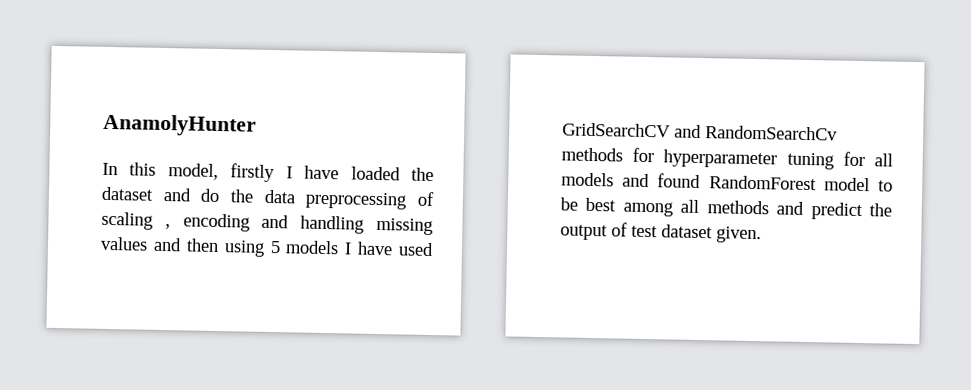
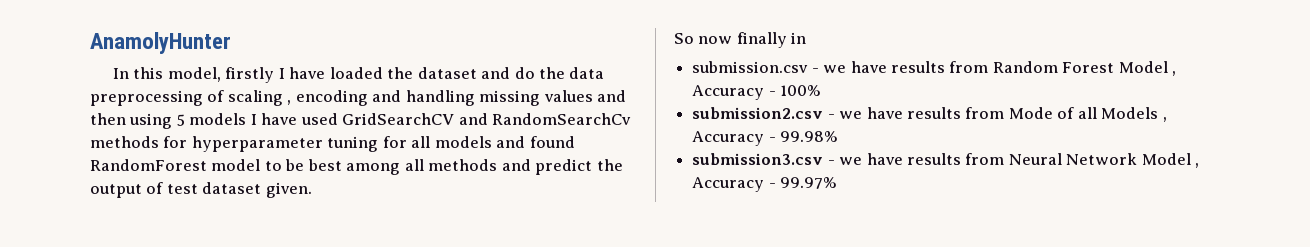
(762, 235) none -> [674,32,807,48] [692,61,1177,76] [692,85,822,100] [692,107,1167,122] [692,131,839,146] [692,153,1200,168] [692,177,838,192] // So now finally in // submission.csv - we have results from Random Forest Model , Accuracy - 100% // submission2.csv - we have results from Mode of all Models , Accuracy - 99.98% // submission3.csv - we have results from Neural Network Model , Accuracy - 99.97%

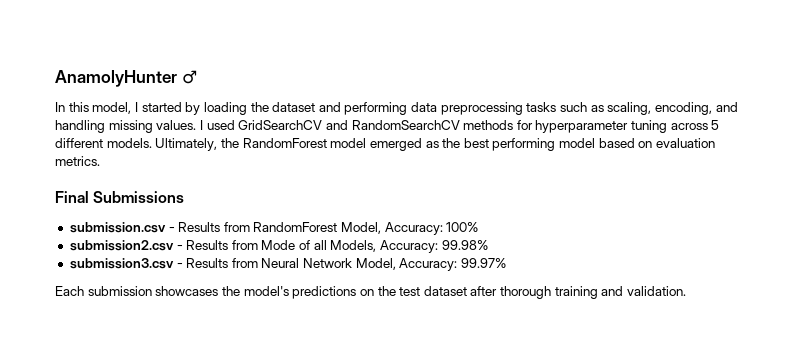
(231, 43) none -> [181,70,197,84] ♂
[225,67,605,83] [90,90,627,106] [90,113,298,129] firstly I have loaded the dataset and do the data preprocessing of scaling , encoding and handling missing values and then using 5 models I have -> [134,102,738,115] [55,120,203,133] I started by loading the dataset and performing data preprocessing tasks such as scaling, encoding, and handling missing values. I
[492,113,632,125] RandomSearchCv -> [351,120,460,130] RandomSearchCV
[382,136,575,148] [90,159,623,175] [90,182,312,198] [674,32,807,48] [692,61,1177,76] [692,85,776,100] for all models and found RandomForest model to be best among all methods and predict the output of test dataset given. // So now finally in // submission.csv - we have results from Random Forest Model , Accuracy - -> [670,120,720,130] [55,138,716,151] [55,156,100,166] [55,191,185,203] [69,222,443,235] across 5 different models. Ultimately, the RandomForest model emerged as the best performing model based on evaluation metrics. // Final Submissions // submission.csv - Results from RandomForest Model, Accuracy:
[839,107,961,119] we have results -> [186,240,229,250] Results
[1101,107,1167,122] [692,131,776,146] Models , Accuracy - -> [330,240,439,253] Models, Accuracy:
[839,153,1200,168] [692,177,838,192] we have results from Neural Network Model , Accuracy - 99.97% -> [186,258,507,271] [55,286,687,299] Results from Neural Network Model, Accuracy: 99.97% // Each submission showcases the model's predictions on the test dataset after thorough training and validation.

